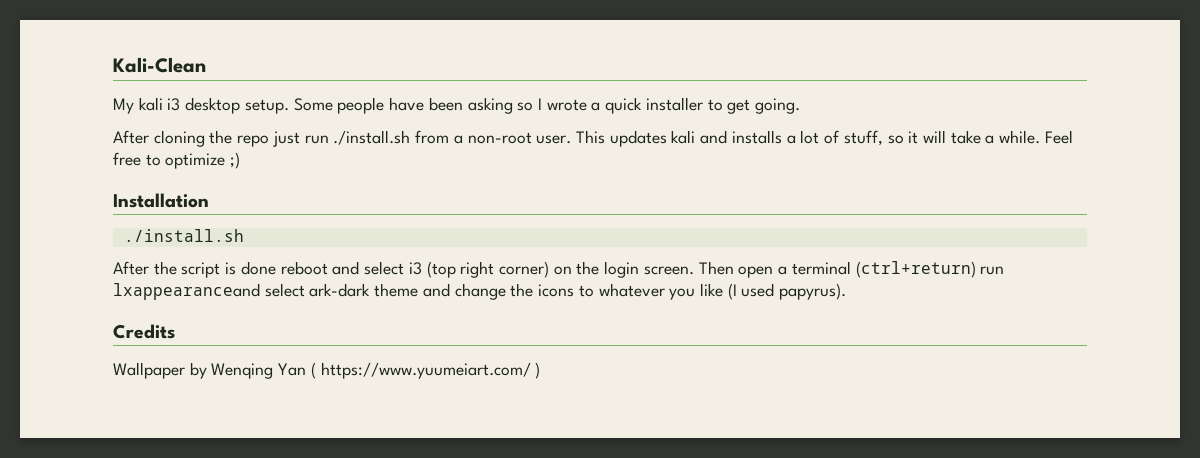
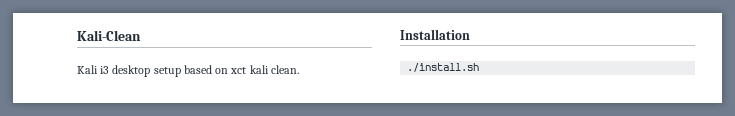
[113,97,801,114] [113,130,1073,147] [113,152,241,169] [113,193,209,208] [123,229,244,242] [113,261,1005,278] [113,283,847,300] [113,324,175,339] [113,362,541,379] My kali i3 desktop setup. Some people have been asking so I wrote a quick installer to get going. // After cloning the repo just run ./install.sh from a non-root user. This updates kali and installs a lot of stuff, so it will take a while. Feel free to optimize ;) // Installation // ./install.sh // After the script is done reboot and select i3 (top right corner) on the login screen. Then open a terminal (ctrl+return) run lxappearanceand select ark-dark theme and change the icons to whatever you like (I used papyrus). // Credits // Wallpaper by Wenqing Yan ( https://www.yuumeiart.com/ ) -> [77,65,299,77] [400,29,470,40] [407,63,480,72] Kali i3 desktop setup based on xct kali clean. // Installation // ./install.sh

